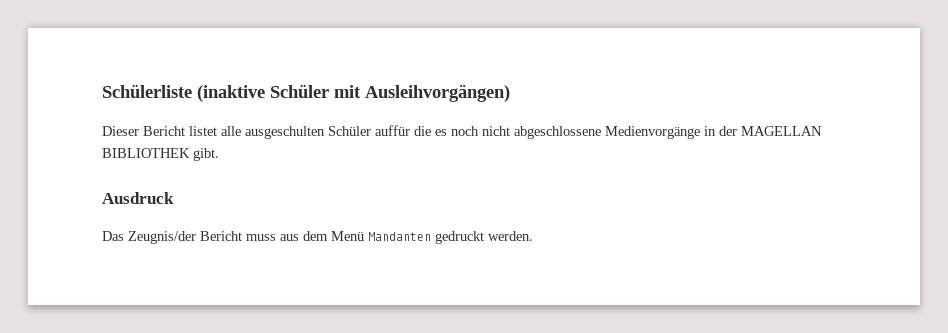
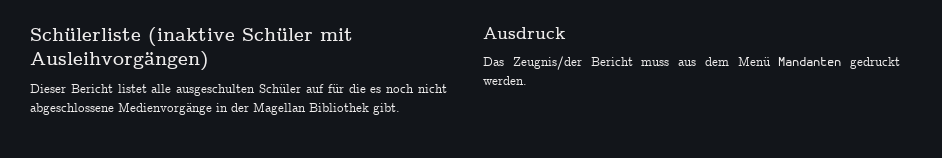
[375,125,410,136] auffür -> [305,84,344,93] auf für
[741,126,822,136] [102,148,190,158] MAGELLAN BIBLIOTHEK -> [253,102,369,115] Magellan Bibliothek

